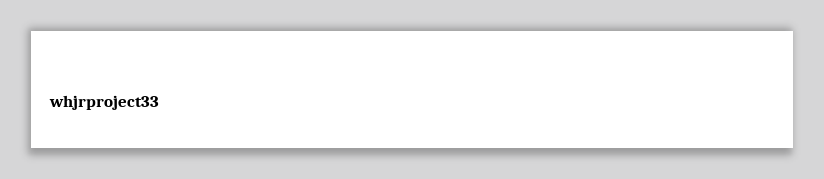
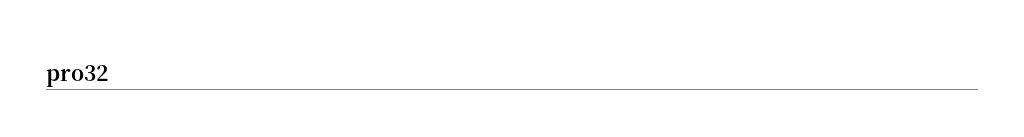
[49,95,159,110] whjrproject33 -> [46,65,108,87] pro32

